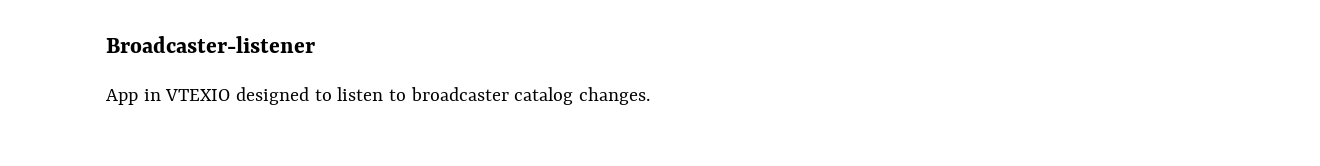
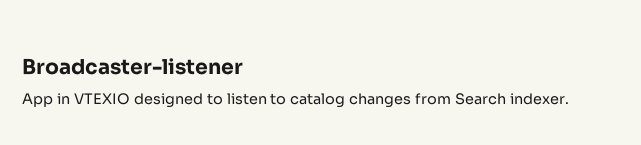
[410,87,651,105] broadcaster catalog changes. -> [290,93,570,108] catalog changes from Search indexer.

